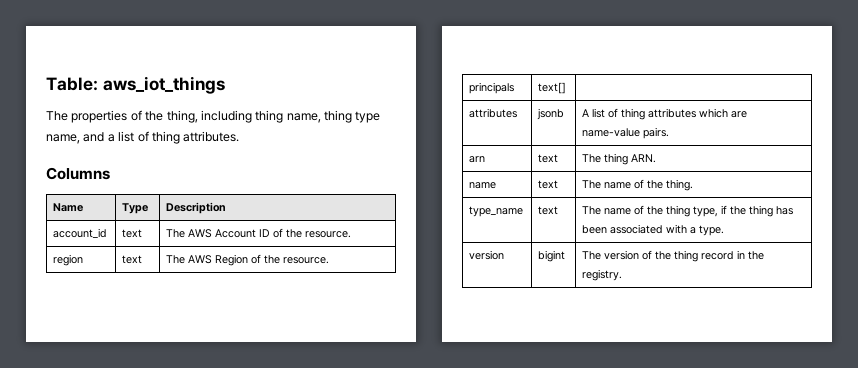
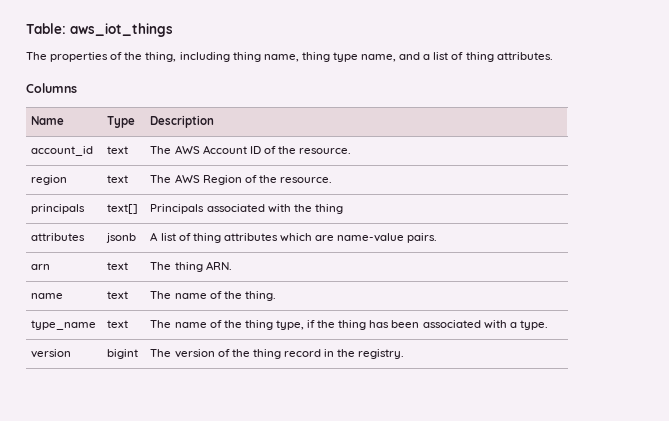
(567, 88) none -> [150,204,343,214] Principals associated with the thing

